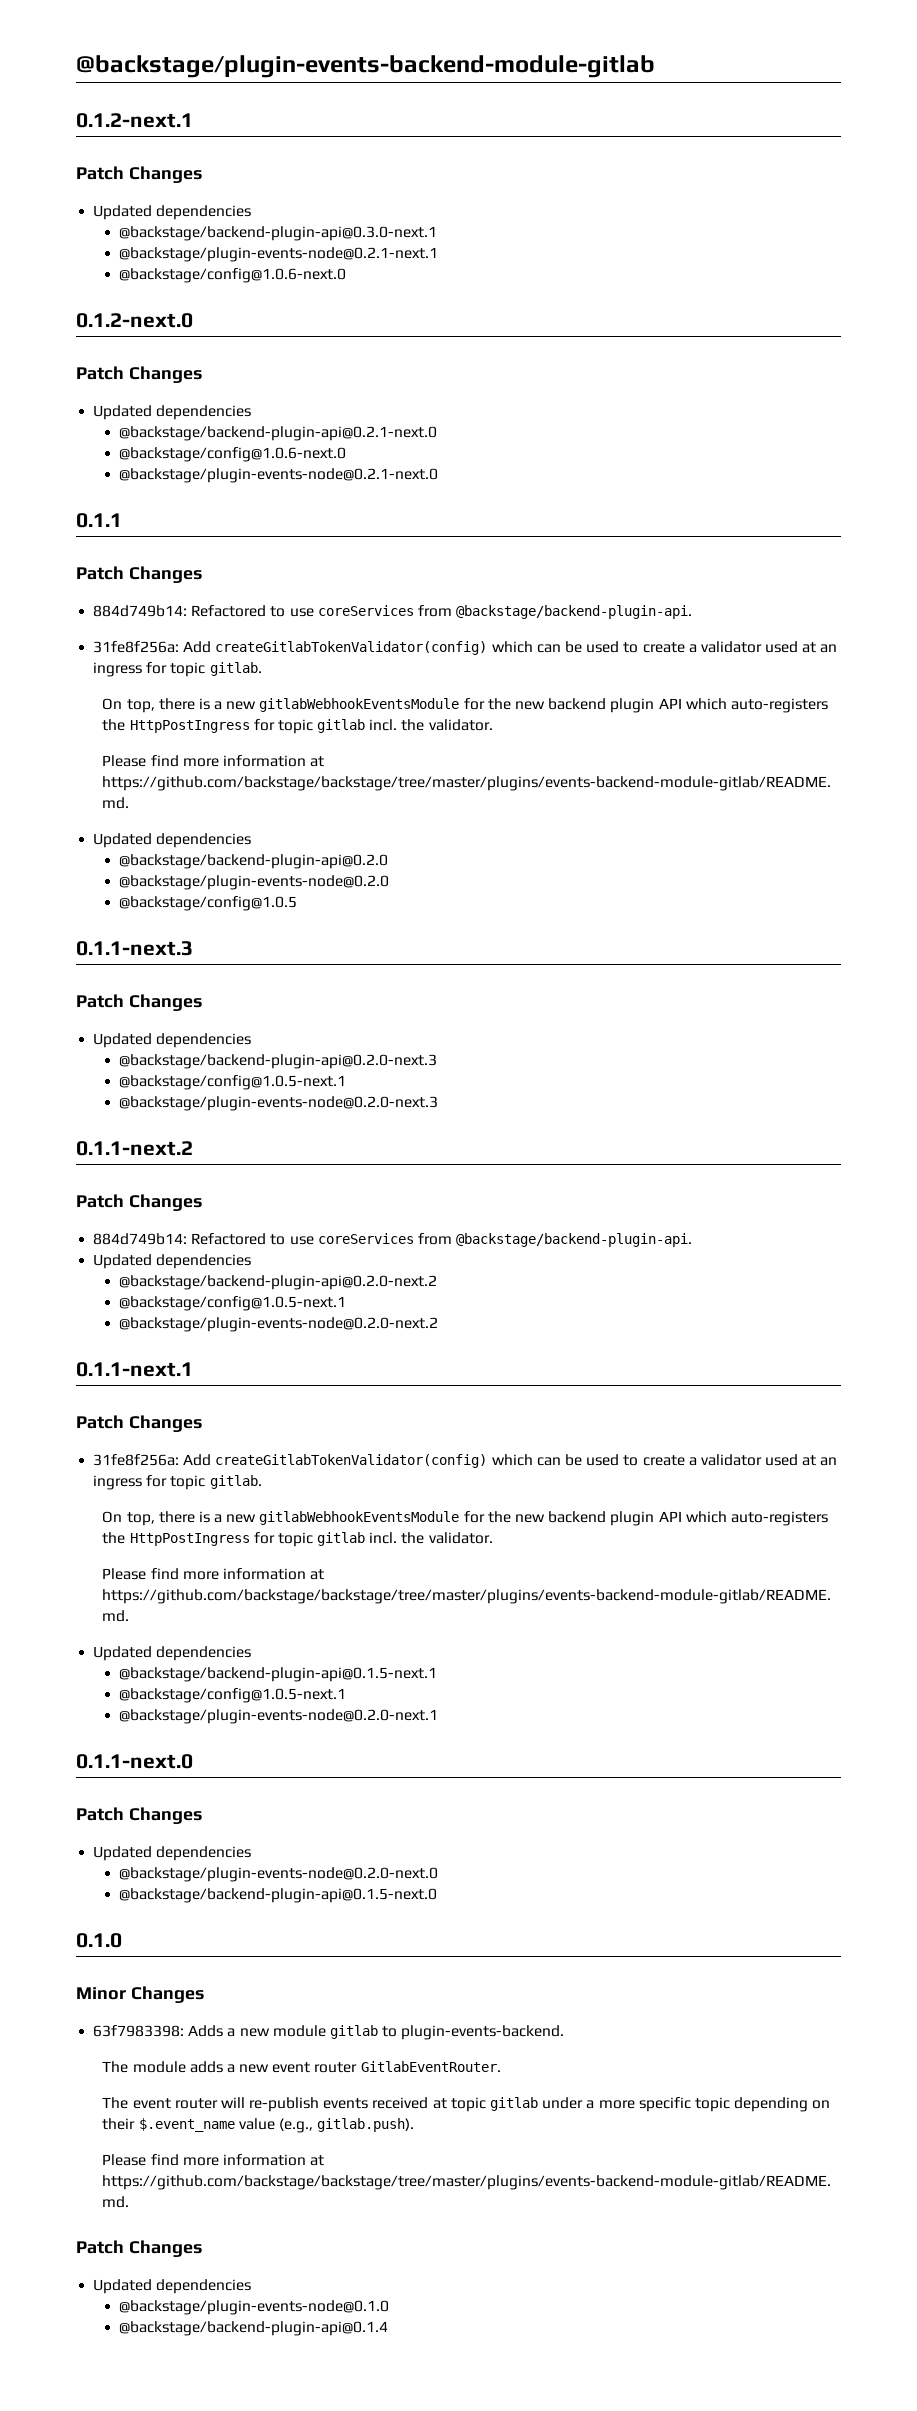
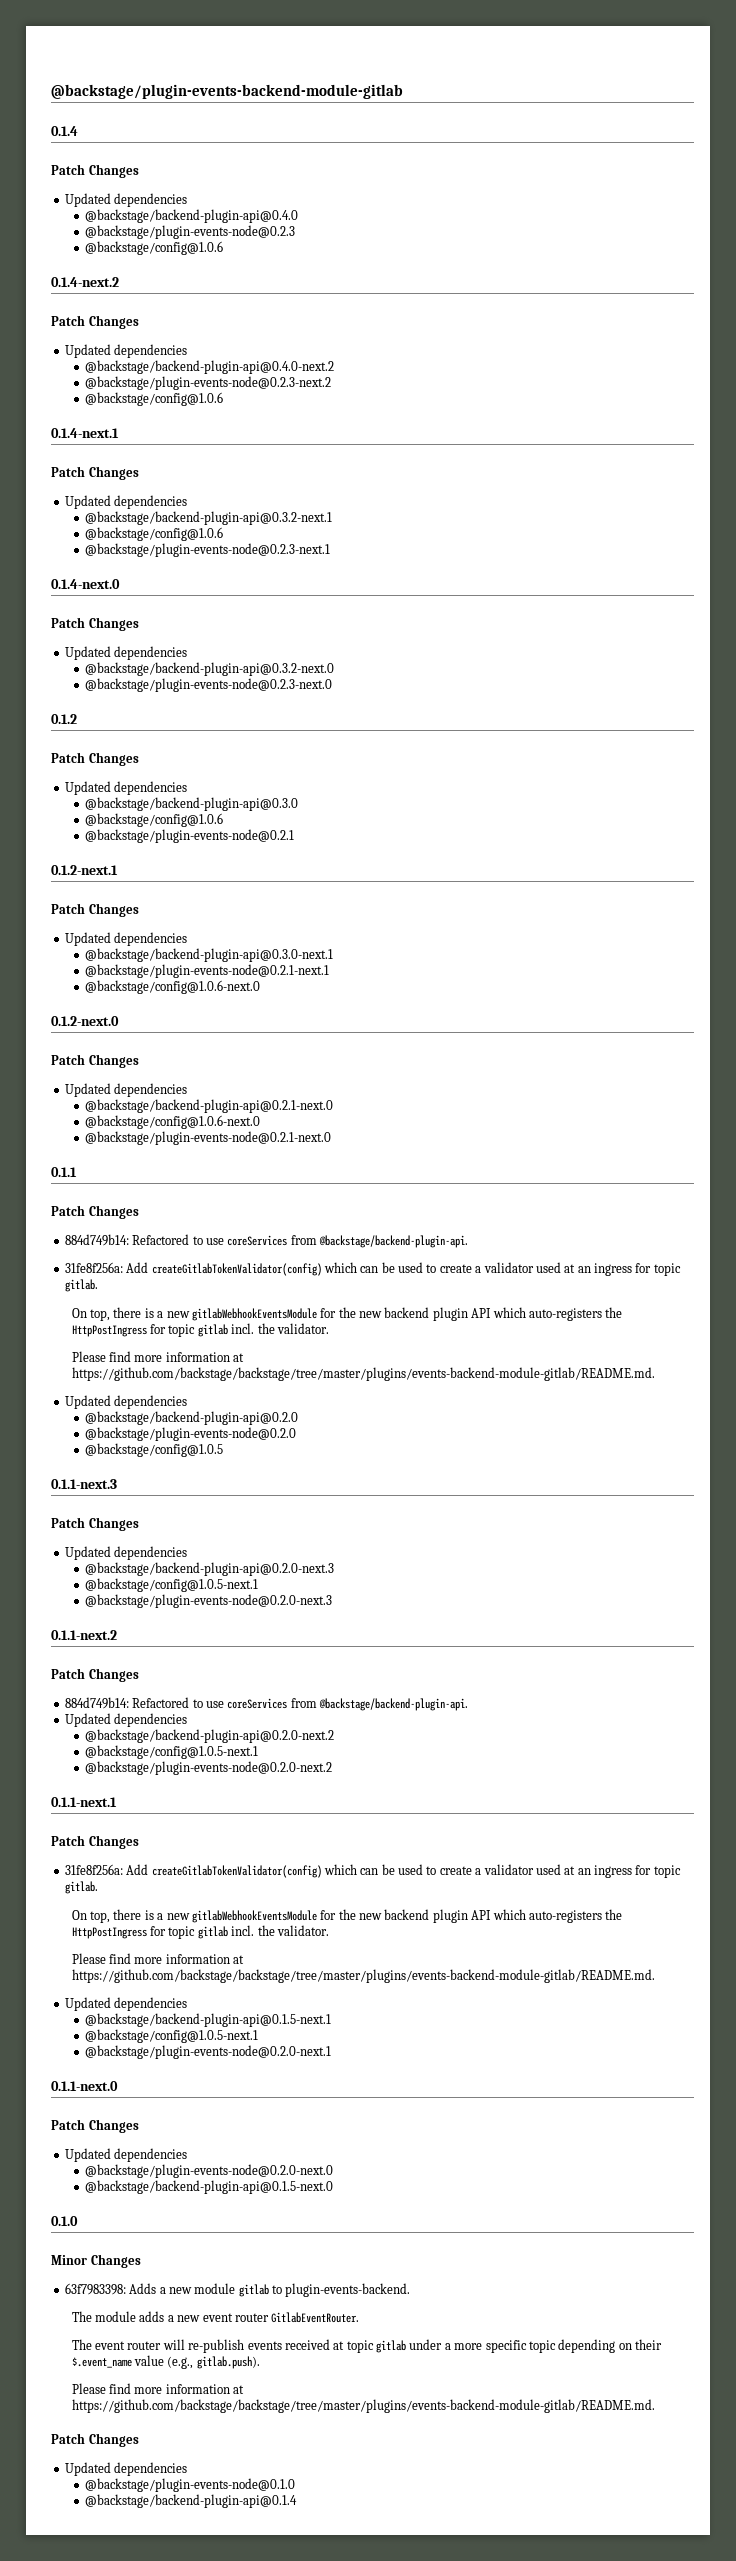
(655, 66) none -> [51,126,78,136] [51,164,139,178] [64,193,188,207] [85,209,299,223] [85,225,296,239] [85,241,224,255] [51,277,119,287] [51,315,139,329] [64,344,188,358] [85,360,335,374] [85,376,332,390] [85,392,224,406] [51,428,119,438] [51,466,139,480] [64,495,188,509] [85,511,333,525] [85,527,224,541] [85,543,331,557] [51,579,120,589] [51,617,139,631] [64,646,188,660] [85,662,335,676] [85,678,333,692] [51,714,77,724] [51,752,139,766] [64,781,188,795] [85,797,299,811] [85,813,224,827] [85,829,295,843] // 0.1.4 // Patch Changes // Updated dependencies // @backstage/backend-plugin-api@0.4.0 // @backstage/plugin-events-node@0.2.3 // @backstage/config@1.0.6 // 0.1.4-next.2 // Patch Changes // Updated dependencies // @backstage/backend-plugin-api@0.4.0-next.2 // @backstage/plugin-events-node@0.2.3-next.2 // @backstage/config@1.0.6 // 0.1.4-next.1 // Patch Changes // Updated dependencies // @backstage/backend-plugin-api@0.3.2-next.1 // @backstage/config@1.0.6 // @backstage/plugin-events-node@0.2.3-next.1 // 0.1.4-next.0 // Patch Changes // Updated dependencies // @backstage/backend-plugin-api@0.3.2-next.0 // @backstage/plugin-events-node@0.2.3-next.0 // 0.1.2 // Patch Changes // Updated dependencies // @backstage/backend-plugin-api@0.3.0 // @backstage/config@1.0.6 // @backstage/plugin-events-node@0.2.1

